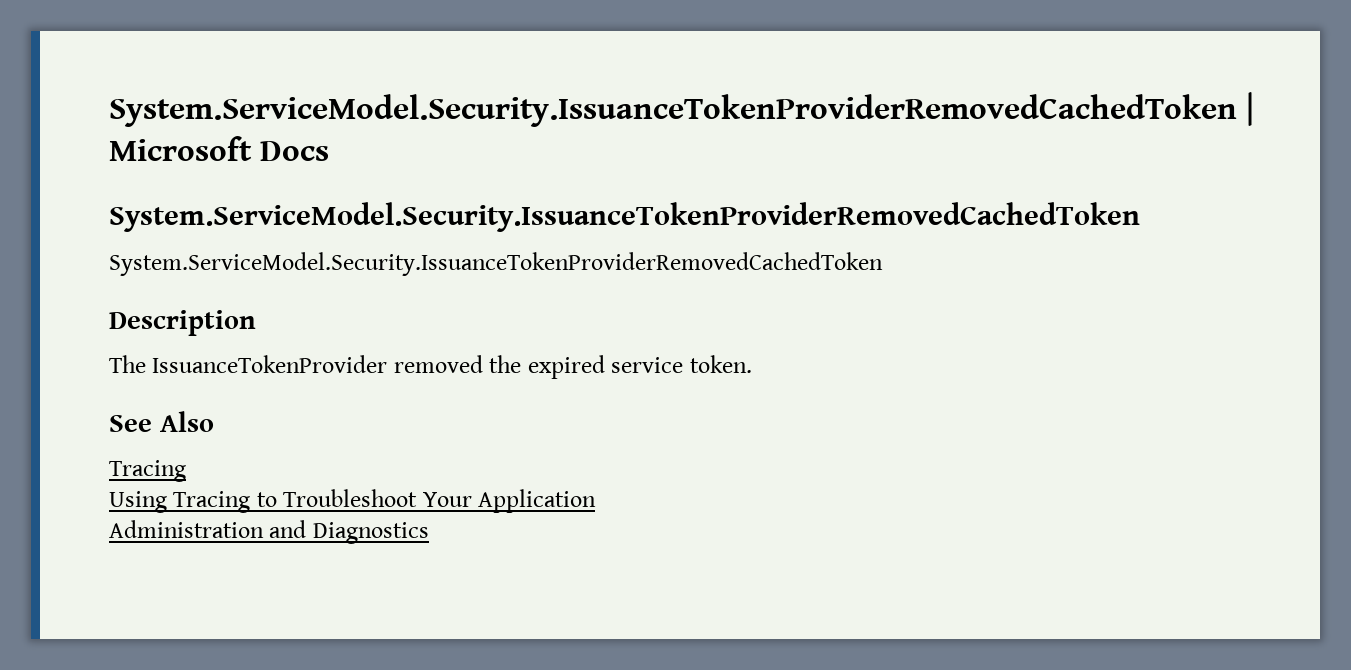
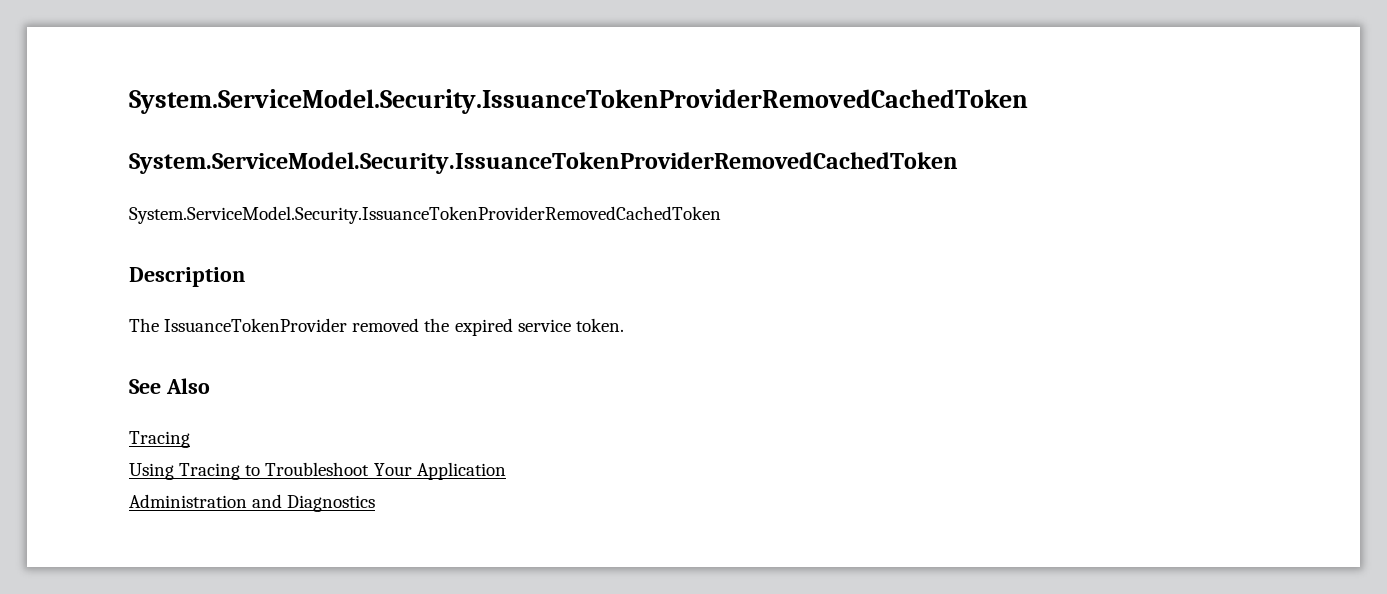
[109,92,1254,127] [109,136,329,161] System.ServiceModel.Security.IssuanceTokenProviderRemovedCachedToken | Microsoft Docs -> [129,89,1028,114] System.ServiceModel.Security.IssuanceTokenProviderRemovedCachedToken

